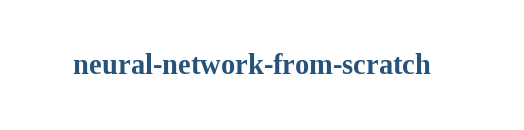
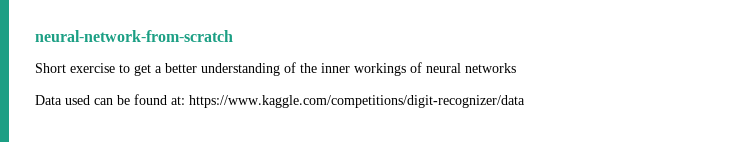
(431, 63) none -> [35,62,516,76] [35,94,525,108] // Short exercise to get a better understanding of the inner workings of neural networks // Data used can be found at: https://www.kaggle.com/competitions/digit-recognizer/data

